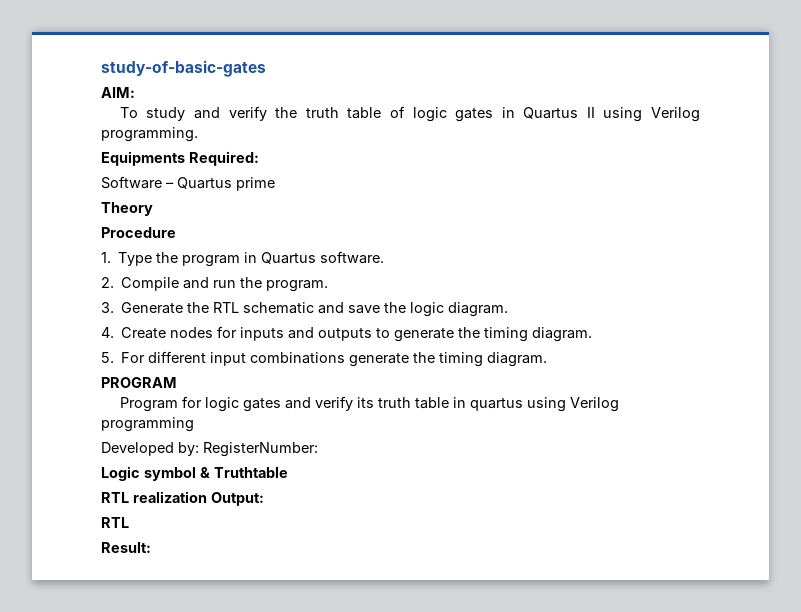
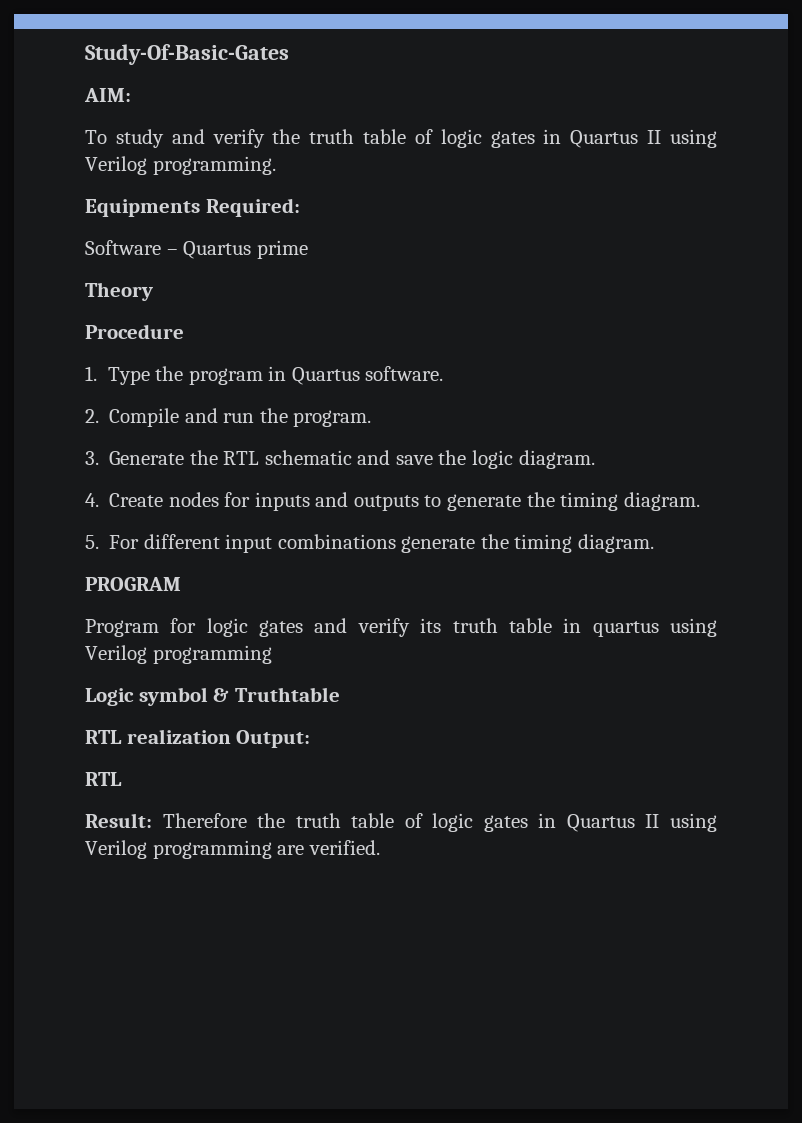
[101,60,266,77] study-of-basic-gates -> [85,44,289,65] Study-Of-Basic-Gates
[101,442,318,457] // Developed by: RegisterNumber: -> (272, 654) none
(151, 547) none -> [162,813,717,832] [85,840,380,859] Therefore the truth table of logic gates in Quartus II using Verilog programming are verified.

